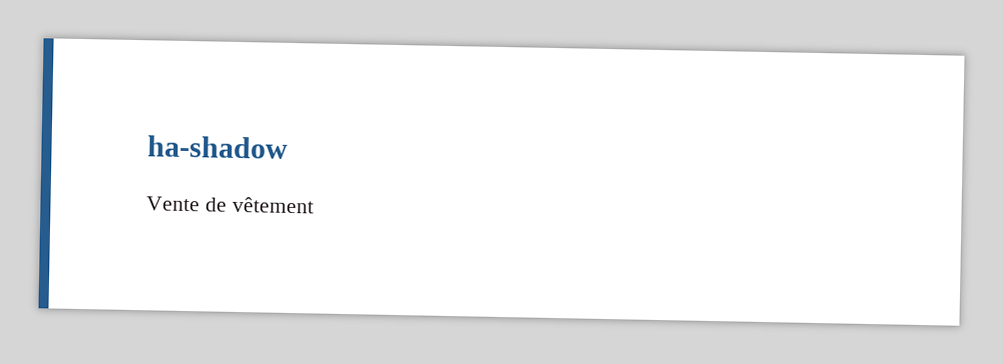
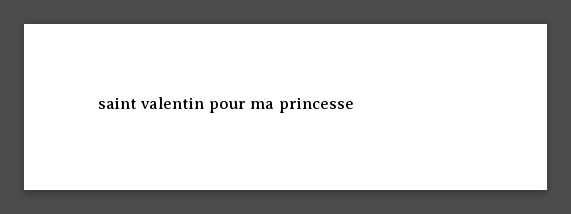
[147,135,288,159] [146,196,314,214] ha-shadow // Vente de vêtement -> [98,97,354,113] saint valentin pour ma princesse

